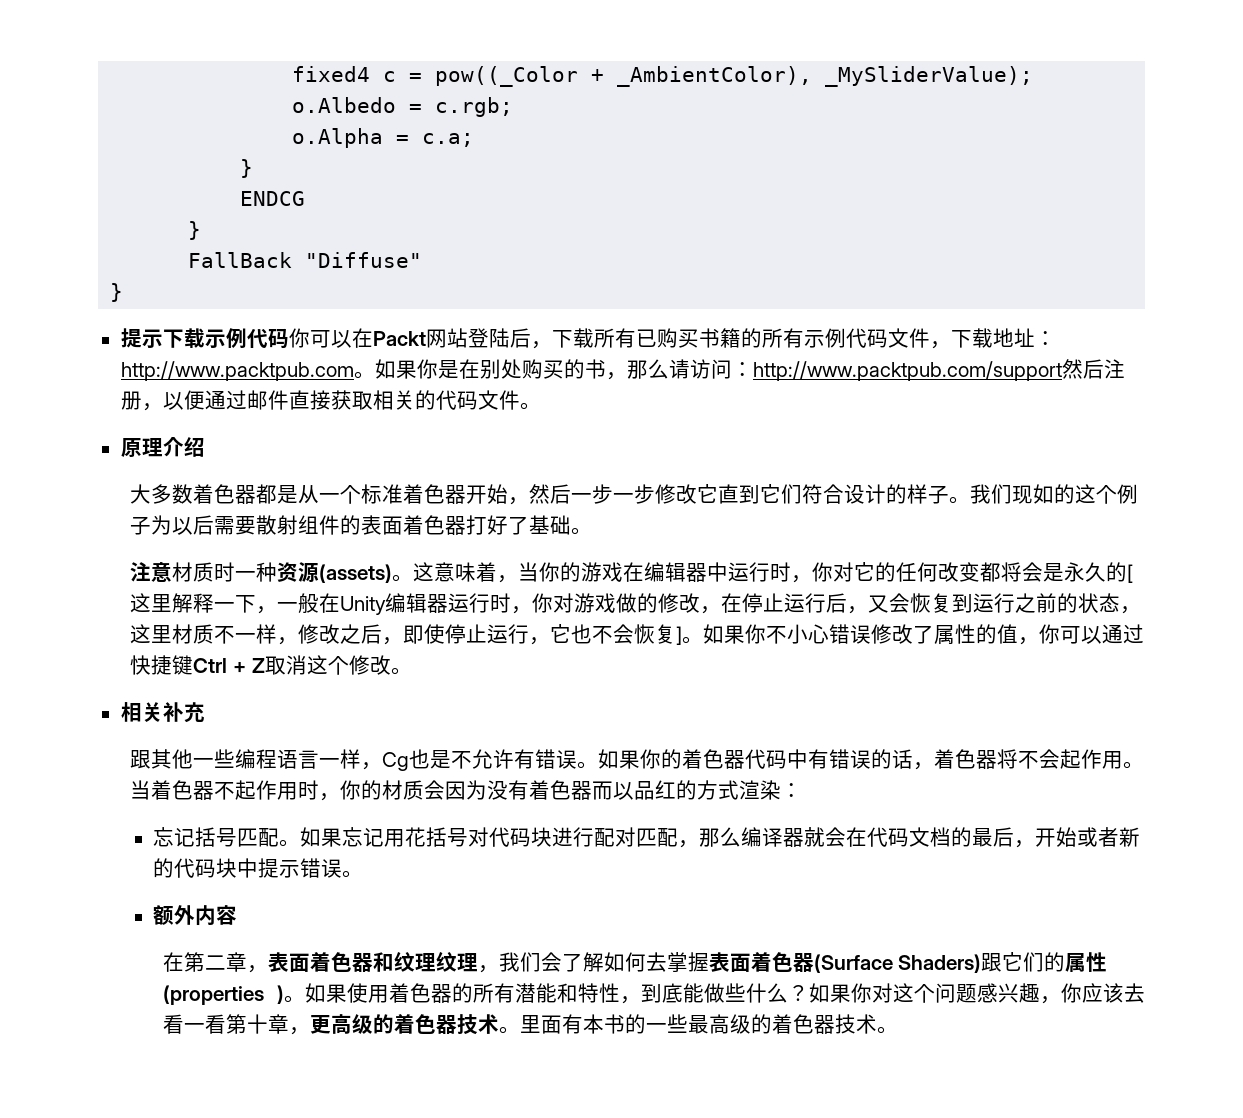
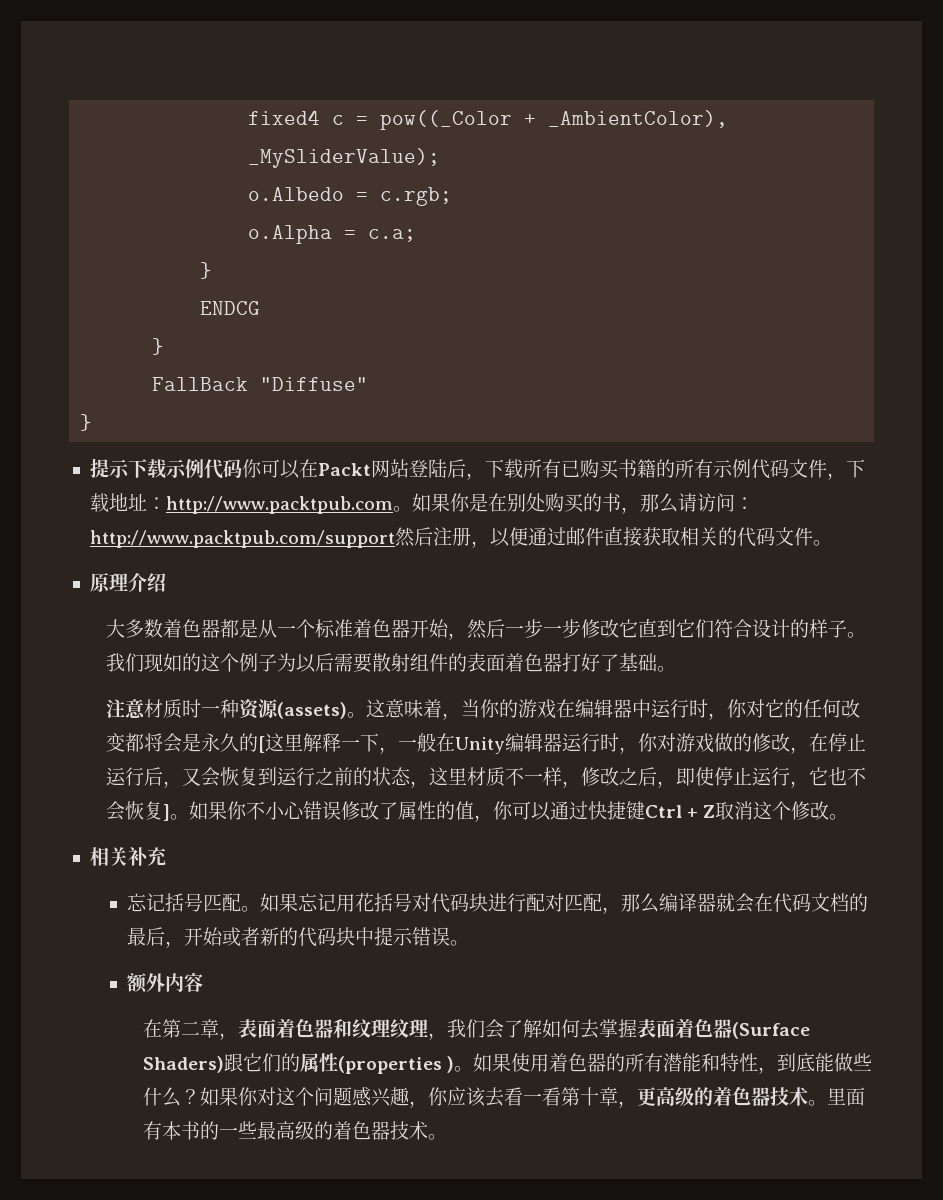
[130,749,1145,771] [130,780,803,801] // 跟其他一些编程语言一样，Cg也是不允许有错误。如果你的着色器代码中有错误的话，着色器将不会起作用。当着色器不起作用时，你的材质会因为没有着色器而以品红的方式渲染： -> (166, 856) none

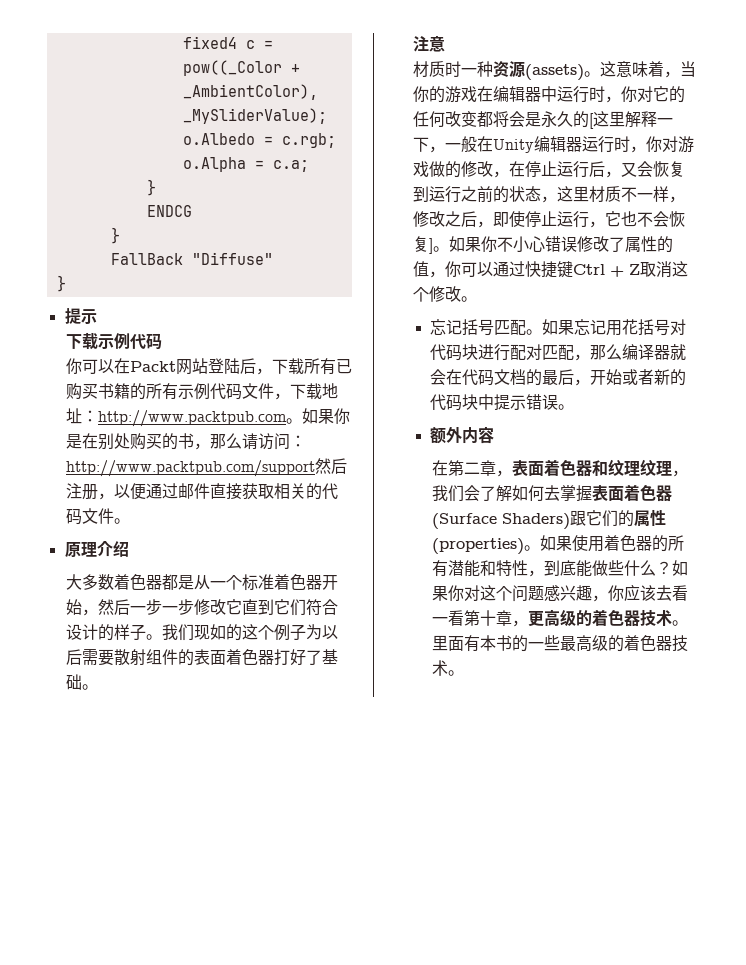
(130, 468) none -> (97, 316) //
(242, 468) none -> (162, 341) //
(145, 709) none -> (445, 44) //
[89,847,166,866] // 相关补充 -> (477, 299) none
[337,1056,454,1074] (properties ) -> [431,538,524,555] (properties)

